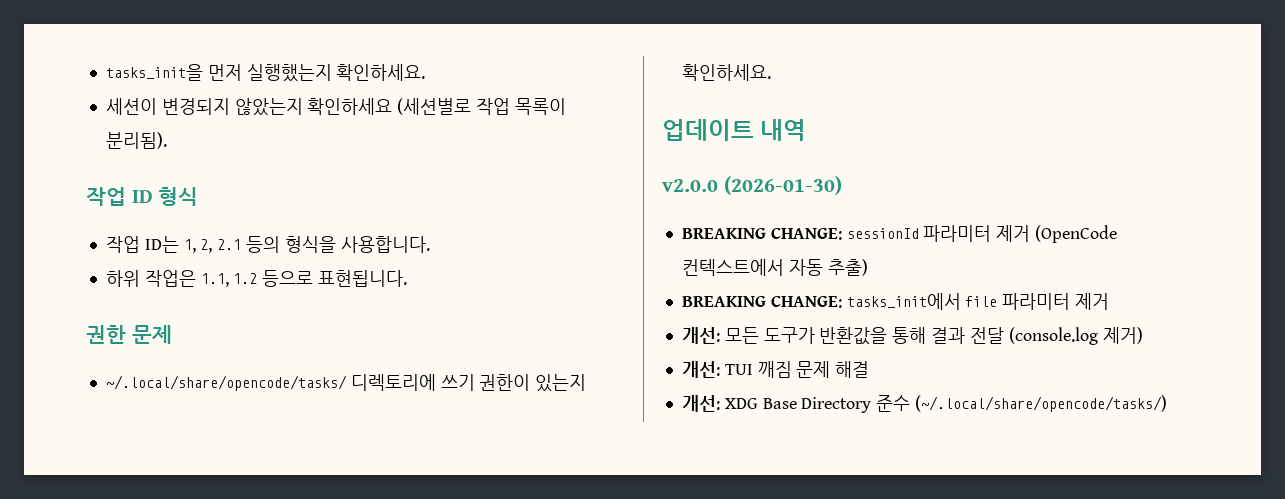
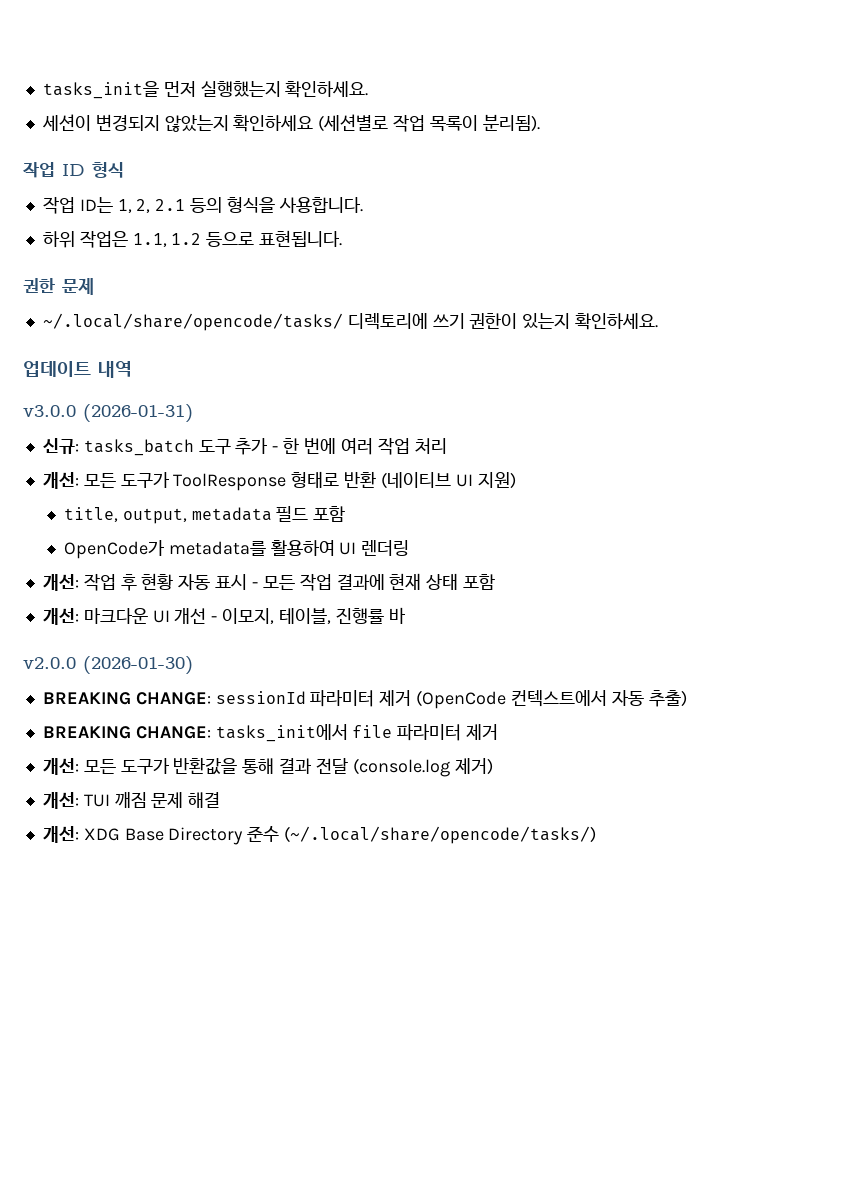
(807, 130) none -> [23,404,193,423] [42,437,447,456] [42,471,516,491] [63,506,346,524] [63,540,410,559] [42,573,496,591] [42,607,406,625] // v3.0.0 (2026-01-31) // 신규: tasks_batch 도구 추가 - 한 번에 여러 작업 처리 // 개선: 모든 도구가 ToolResponse 형태로 반환 (네이티브 UI 지원) // title, output, metadata 필드 포함 // OpenCode가 metadata를 활용하여 UI 렌더링 // 개선: 작업 후 현황 자동 표시 - 모든 작업 결과에 현재 상태 포함 // 개선: 마크다운 UI 개선 - 이모지, 테이블, 진행률 바

